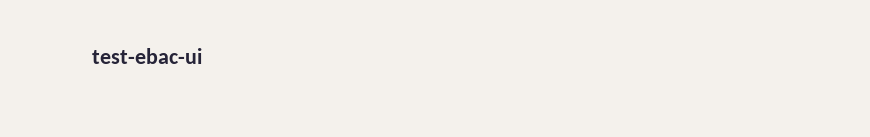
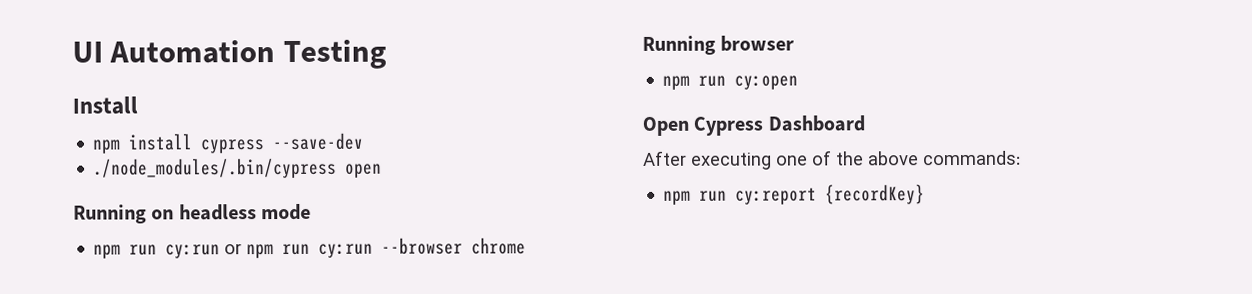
[92,48,202,64] test-ebac-ui -> [72,39,387,70] [72,96,138,115] [92,132,365,154] [93,157,383,179] [73,203,312,224] [93,237,527,259] [642,35,795,55] [662,75,799,90] [642,115,865,136] [643,150,1021,170] [663,184,926,205] UI Automation Testing // Install // npm install cypress --save-dev // ./node_modules/.bin/cypress open // Running on headless mode // npm run cy:run or npm run cy:run --browser chrome // Running browser // npm run cy:open // Open Cypress Dashboard // After executing one of the above commands: // npm run cy:report {recordKey}

